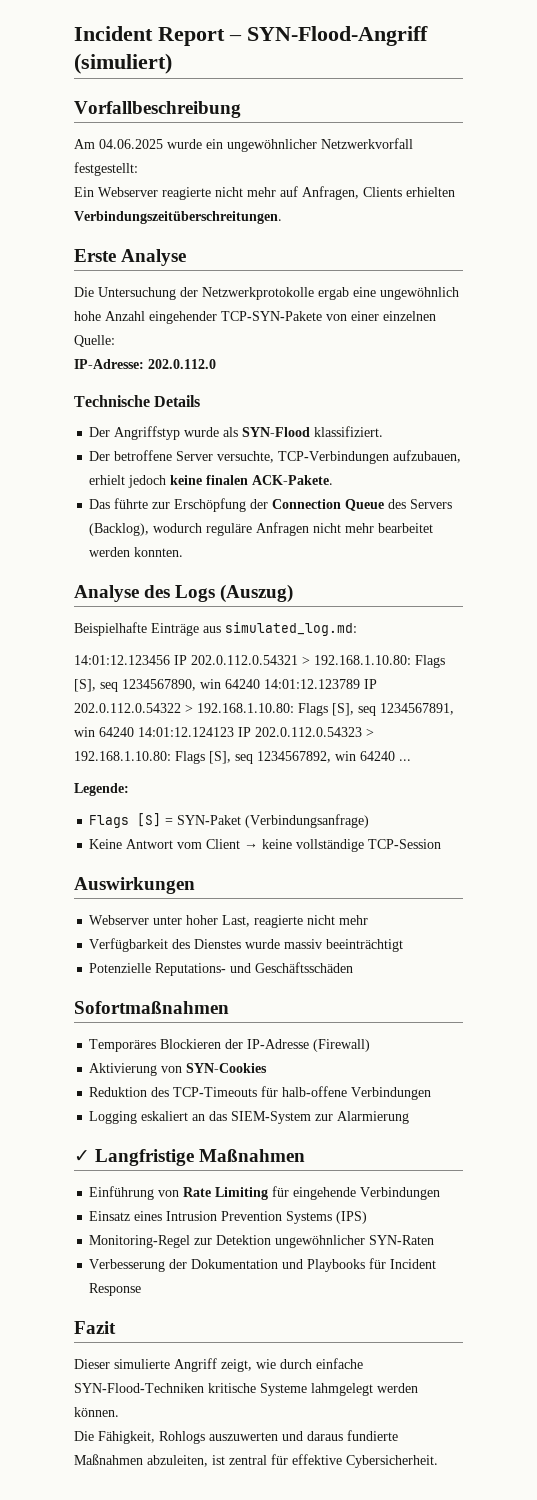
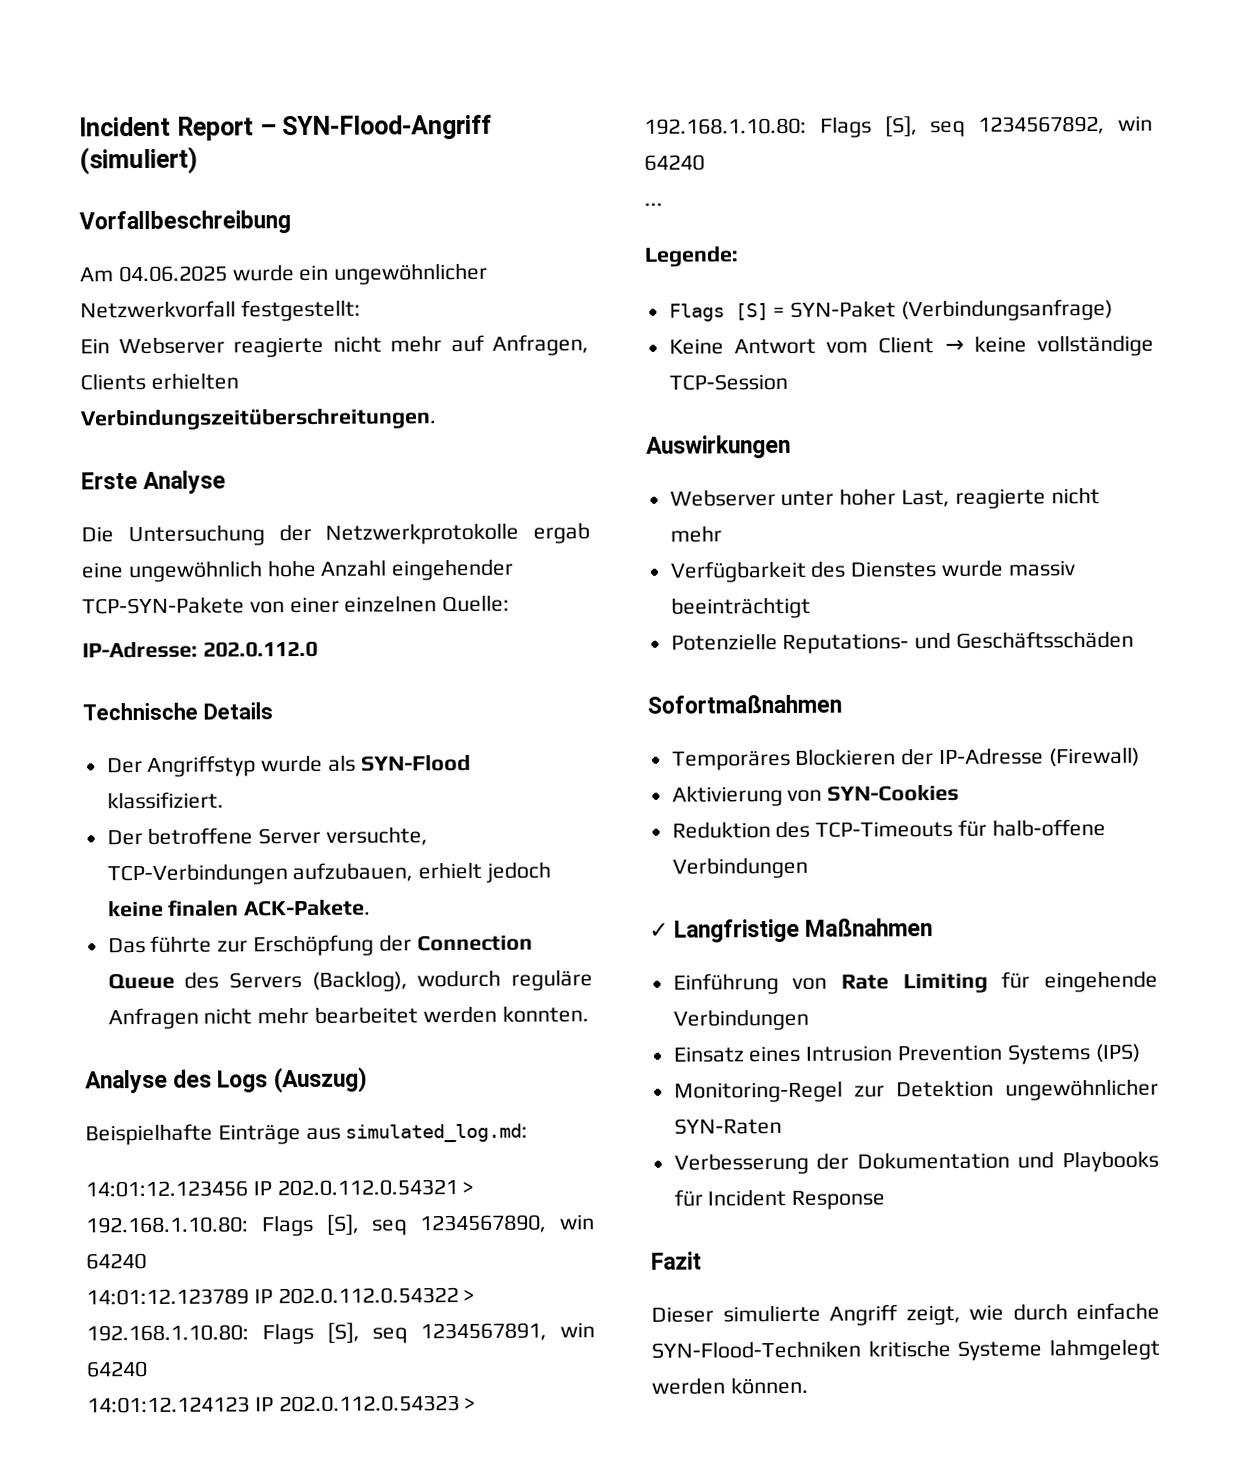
(260, 684) none -> (147, 1261) //
(134, 732) none -> (148, 1369) //
(395, 756) none -> (705, 162) //
[89,1111,410,1124] // Logging eskaliert an das SIEM-System zur Alarmierung -> (808, 867) none
[74,1430,398,1444] [74,1454,438,1468] // Die Fähigkeit, Rohlogs auszuwerten und daraus fundierte Maßnahmen abzuleiten, ist zentral für effektive Cybersicherheit. -> (809, 1385) none

